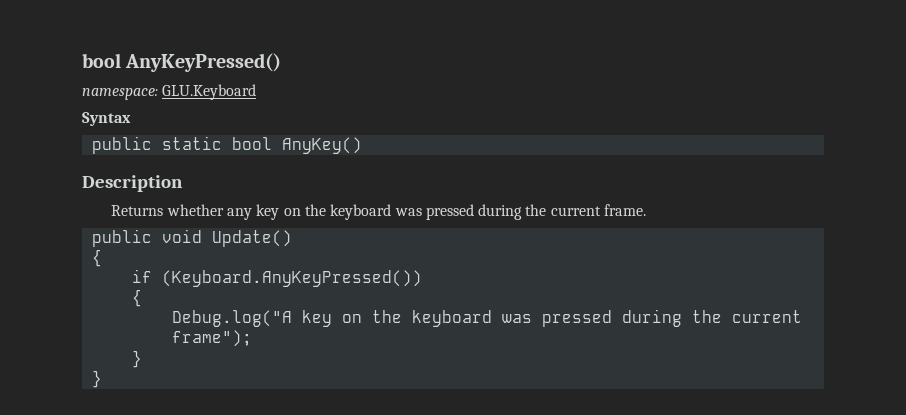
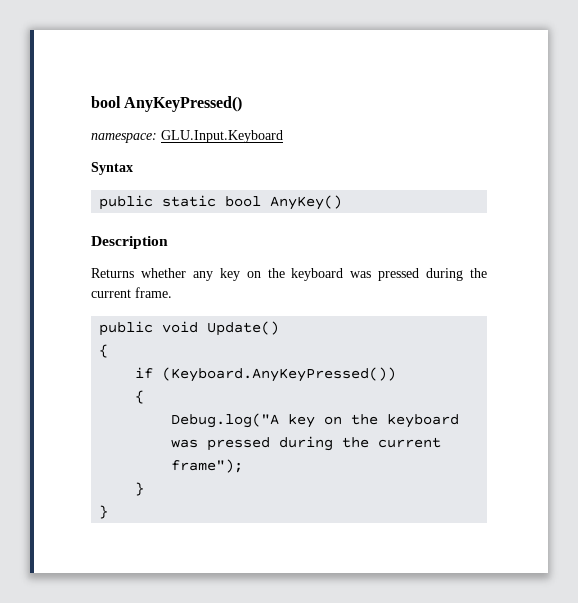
[162,84,257,100] GLU.Keyboard -> [161,130,283,143] GLU.Input.Keyboard

